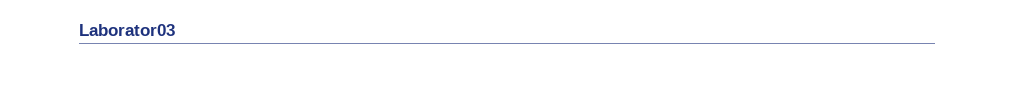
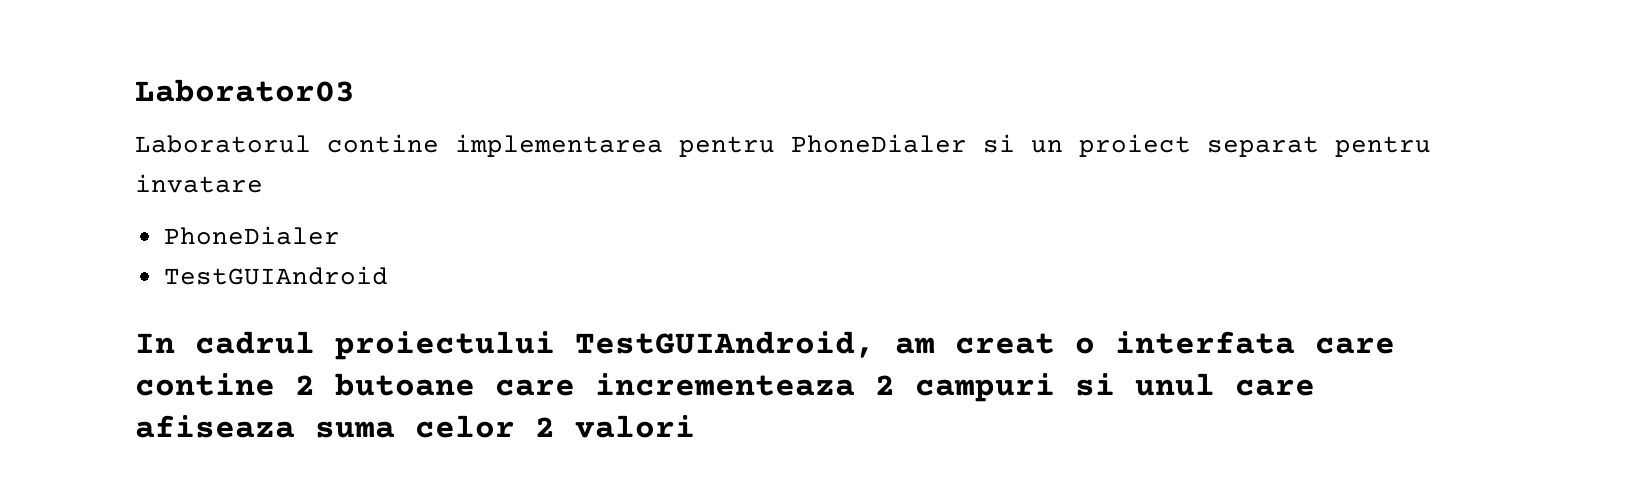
(175, 30) none -> [135,134,1431,157] [135,174,263,193] [163,226,340,245] [163,266,388,285] [135,331,1395,360] [135,373,1315,402] [135,415,695,438] // Laboratorul contine implementarea pentru PhoneDialer si un proiect separat pentru invatare // PhoneDialer // TestGUIAndroid // In cadrul proiectului TestGUIAndroid, am creat o interfata care contine 2 butoane care incrementeaza 2 campuri si unul care afiseaza suma celor 2 valori

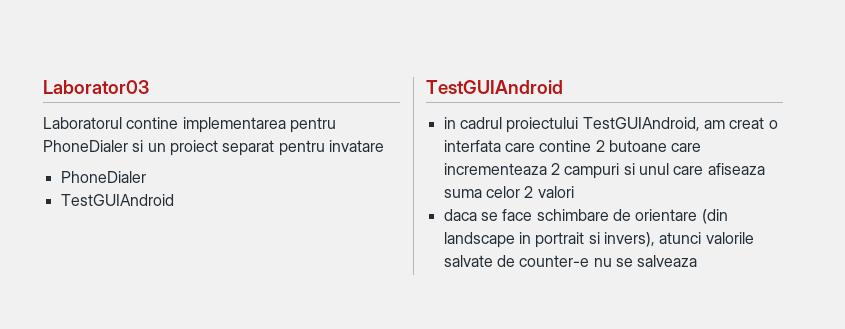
[135,333,175,353] In -> [426,80,563,94] [443,117,456,129] TestGUIAndroid // in
(695, 426) none -> [443,209,728,224] [443,232,754,248] [443,255,698,267] // daca se face schimbare de orientare (din landscape in portrait si invers), atunci valorile salvate de counter-e nu se salveaza

